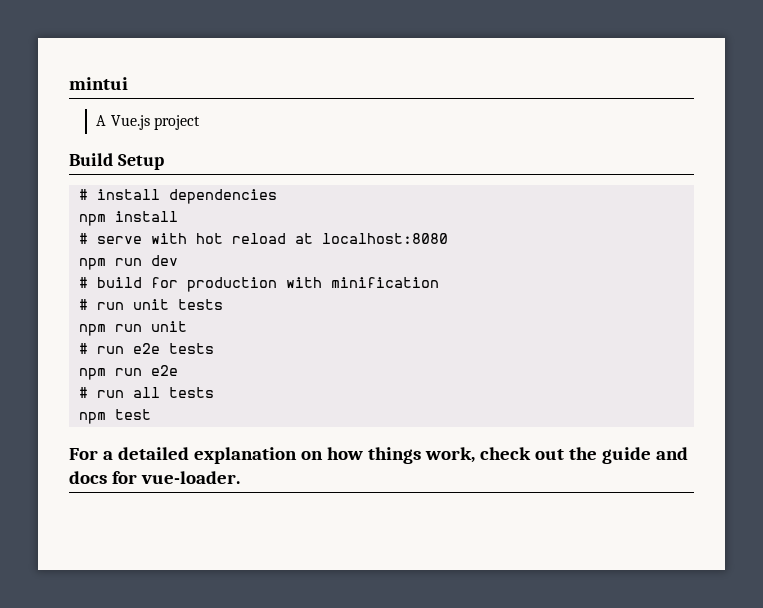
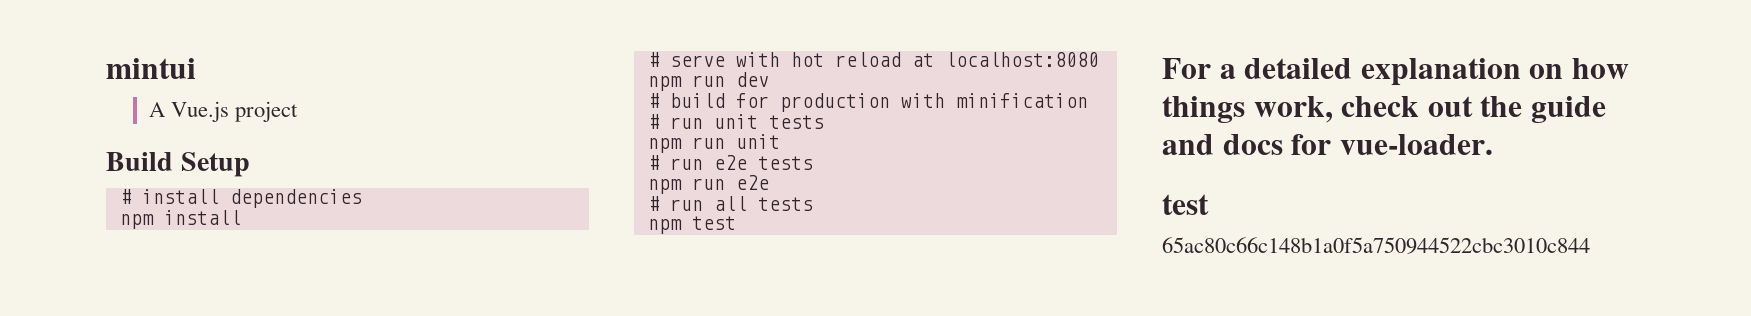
(240, 477) none -> [1162,194,1209,215] [1162,237,1590,254] // test // 65ac80c66c148b1a0f5a750944522cbc3010c844

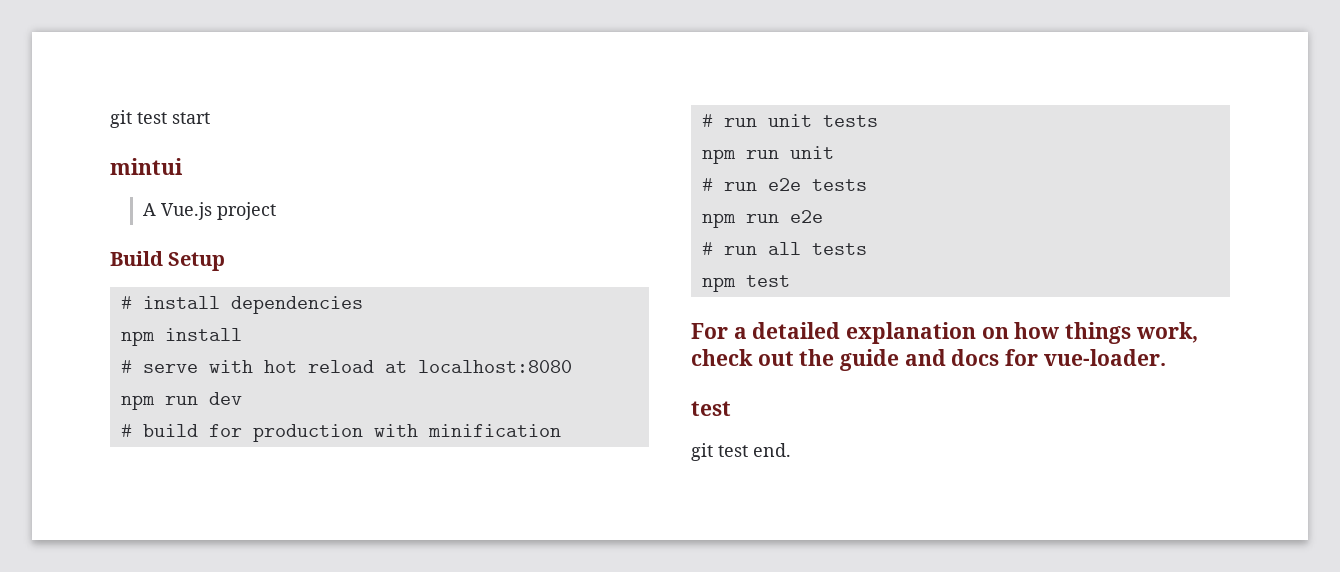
(106, 68) none -> [110,110,210,128] git test start //
[1162,237,1590,254] 65ac80c66c148b1a0f5a750944522cbc3010c844 -> [691,443,791,461] git test end.

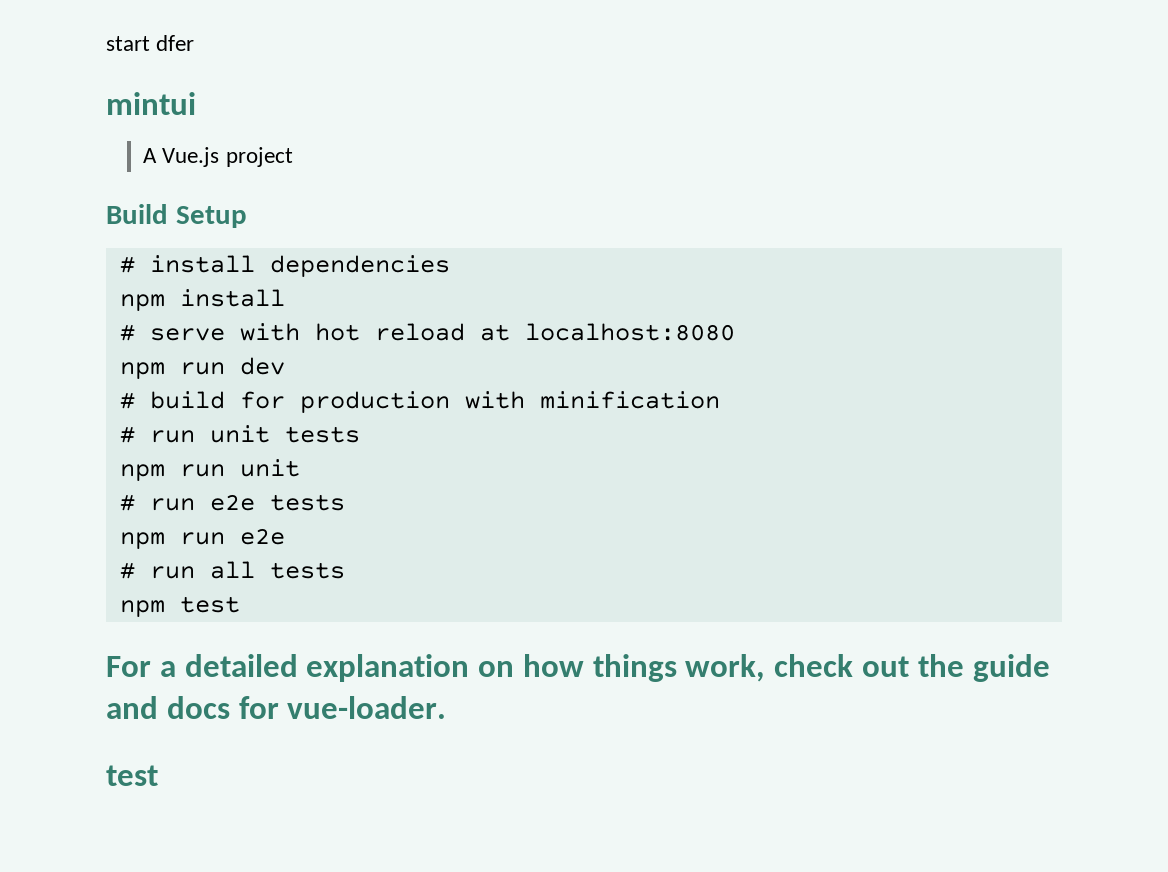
[110,110,167,128] git test -> (106, 43) none
(210, 118) none -> [156,35,195,51] dfer
[691,443,791,461] // git test end. -> (158, 775) none

